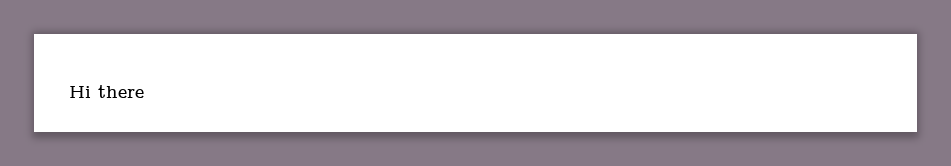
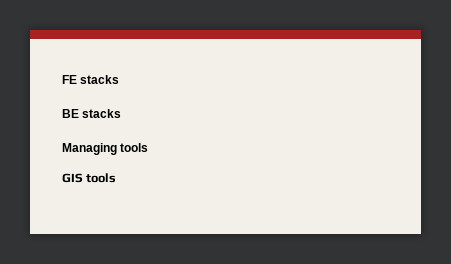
[69,85,144,98] Hi there -> [62,75,120,84] [62,109,122,118] [62,143,149,155] [62,173,117,183] FE stacks // BE stacks // Managing tools // GIS tools

